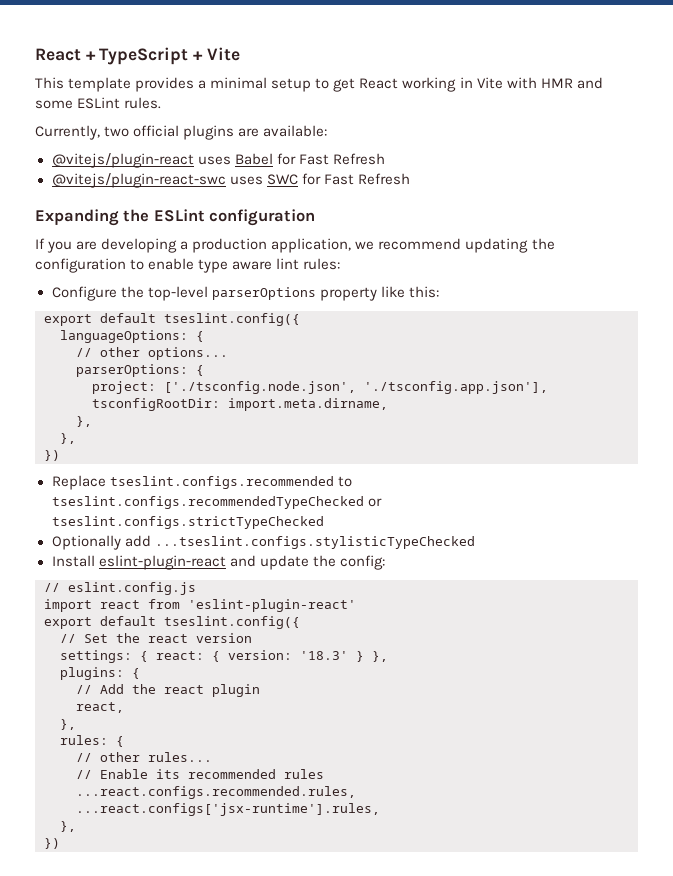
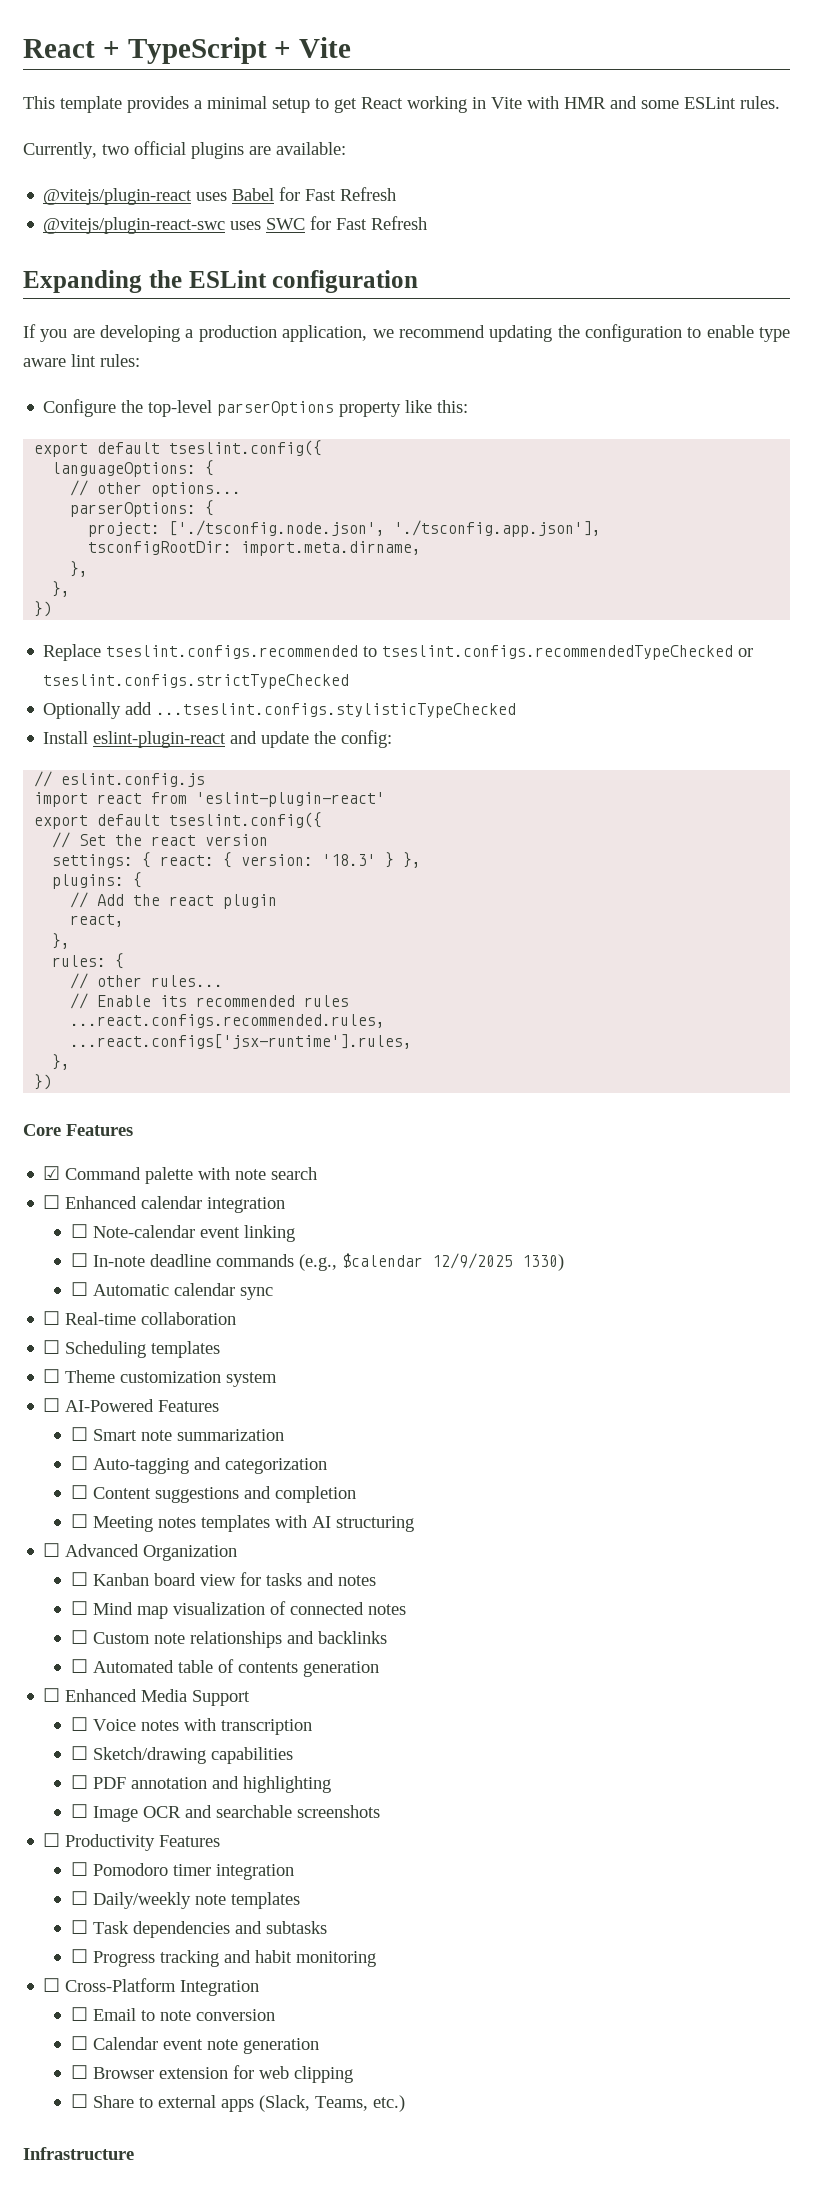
(60, 843) none -> [23,1124,133,1136] [43,1166,318,1184] [43,1195,286,1213] [70,1224,295,1242] [70,1253,564,1271] [70,1282,273,1300] [43,1311,237,1325] [43,1340,221,1358] [43,1369,278,1387] [43,1398,220,1412] [70,1427,284,1441] [70,1456,327,1474] [70,1485,356,1503] [70,1514,414,1532] [43,1543,238,1561] [70,1572,376,1586] [70,1601,406,1619] [70,1630,387,1648] [70,1659,379,1677] [43,1688,251,1706] [70,1717,312,1735] [70,1746,293,1764] [70,1775,331,1793] [70,1804,380,1822] [43,1833,221,1851] [70,1862,294,1880] [70,1891,300,1909] [70,1920,327,1938] [70,1949,376,1967] [43,1978,260,1996] [70,2007,275,2021] [70,2036,319,2054] [70,2065,353,2083] [70,2094,405,2112] [23,2147,134,2160] // Core Features // ☑ Command palette with note search // ☐ Enhanced calendar integration // ☐ Note-calendar event linking // ☐ In-note deadline commands (e.g., $calendar 12/9/2025 1330) // ☐ Automatic calendar sync // ☐ Real-time collaboration // ☐ Scheduling templates // ☐ Theme customization system // ☐ AI-Powered Features // ☐ Smart note summarization // ☐ Auto-tagging and categorization // ☐ Content suggestions and completion // ☐ Meeting notes templates with AI structuring // ☐ Advanced Organization // ☐ Kanban board view for tasks and notes // ☐ Mind map visualization of connected notes // ☐ Custom note relationships and backlinks // ☐ Automated table of contents generation // ☐ Enhanced Media Support // ☐ Voice notes with transcription // ☐ Sketch/drawing capabilities // ☐ PDF annotation and highlighting // ☐ Image OCR and searchable screenshots // ☐ Productivity Features // ☐ Pomodoro timer integration // ☐ Daily/weekly note templates // ☐ Task dependencies and subtasks // ☐ Progress tracking and habit monitoring // ☐ Cross-Platform Integration // ☐ Email to note conversion // ☐ Calendar event note generation // ☐ Browser extension for web clipping // ☐ Share to external apps (Slack, Teams, etc.) // Infrastructure

